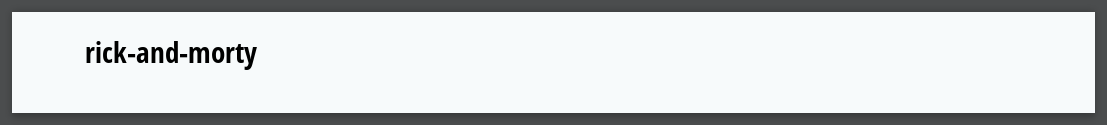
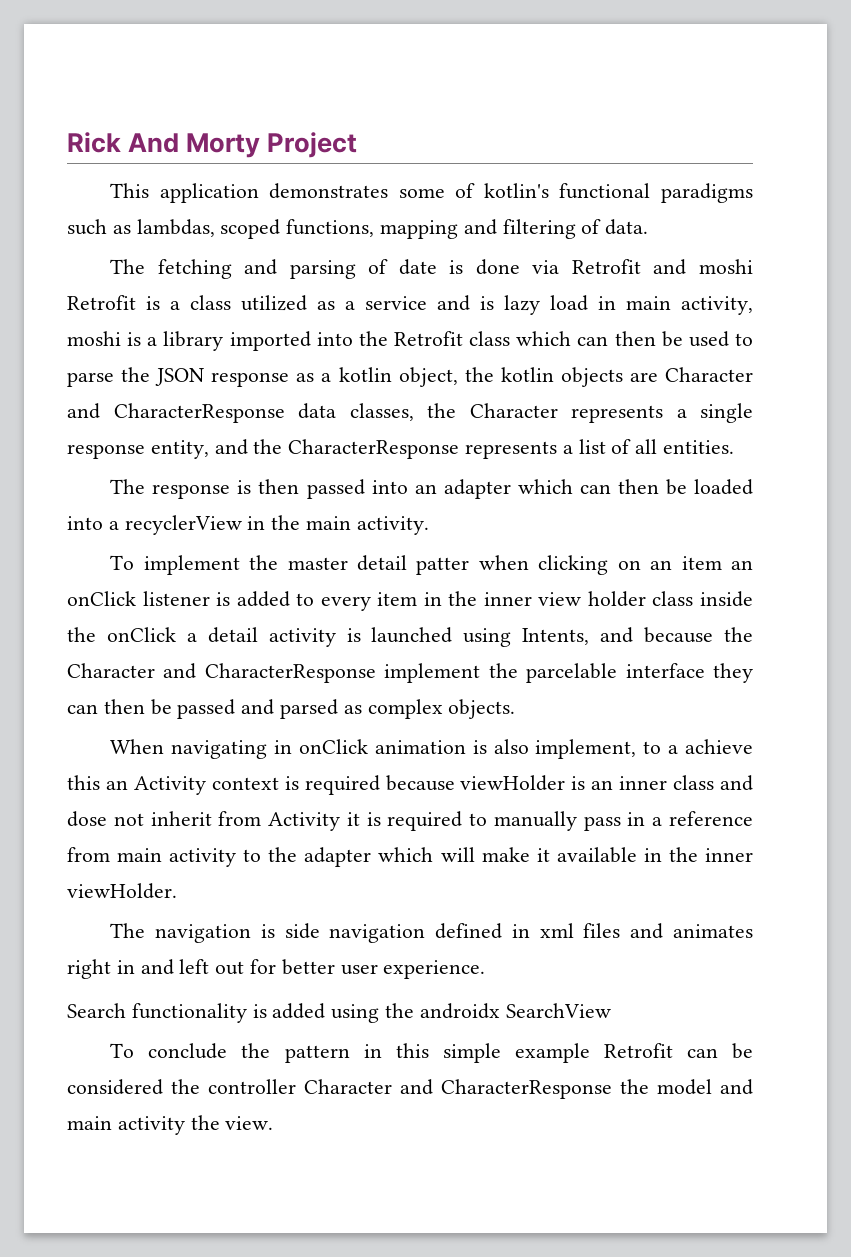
[85,41,257,70] rick-and-morty -> [67,132,358,158] [110,183,754,203] [67,219,649,239] [110,259,754,279] [67,295,753,315] [67,331,753,351] [67,367,753,387] [67,403,753,423] [67,439,735,459] [110,479,754,499] [67,515,429,535] [110,555,753,575] [67,591,754,611] [67,627,753,647] [67,663,754,683] [67,699,516,719] [110,739,753,759] [67,775,753,795] [67,811,753,831] [67,847,754,867] [67,883,177,899] [110,923,753,943] [67,959,486,979] [67,1003,611,1023] [110,1043,754,1063] [67,1079,753,1099] [67,1115,274,1135] Rick And Morty Project // This application demonstrates some of kotlin's functional paradigms such as lambdas, scoped functions, mapping and filtering of data. // The fetching and parsing of date is done via Retrofit and moshi Retrofit is a class utilized as a service and is lazy load in main activity, moshi is a library imported into the Retrofit class which can then be used to parse the JSON response as a kotlin object, the kotlin objects are Character and CharacterResponse data classes, the Character represents a single response entity, and the CharacterResponse represents a list of all entities. // The response is then passed into an adapter which can then be loaded into a recyclerView in the main activity. // To implement the master detail patter when clicking on an item an onClick listener is added to every item in the inner view holder class inside the onClick a detail activity is launched using Intents, and because the Character and CharacterResponse implement the parcelable interface they can then be passed and parsed as complex objects. // When navigating in onClick animation is also implement, to a achieve this an Activity context is required because viewHolder is an inner class and dose not inherit from Activity it is required to manually pass in a reference from main activity to the adapter which will make it available in the inner viewHolder. // The navigation is side navigation defined in xml files and animates right in and left out for better user experience. // Search functionality is added using the androidx SearchView // To conclude the pattern in this simple example Retrofit can be considered the controller Character and CharacterResponse the model and main activity the view.

